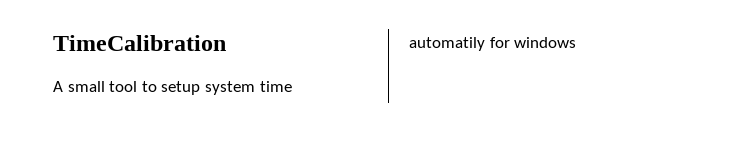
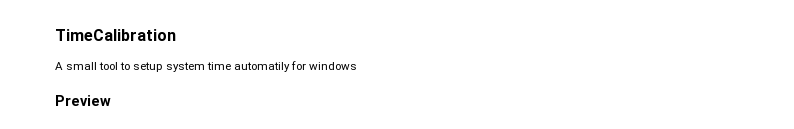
(577, 42) none -> [55,95,111,106] // Preview

